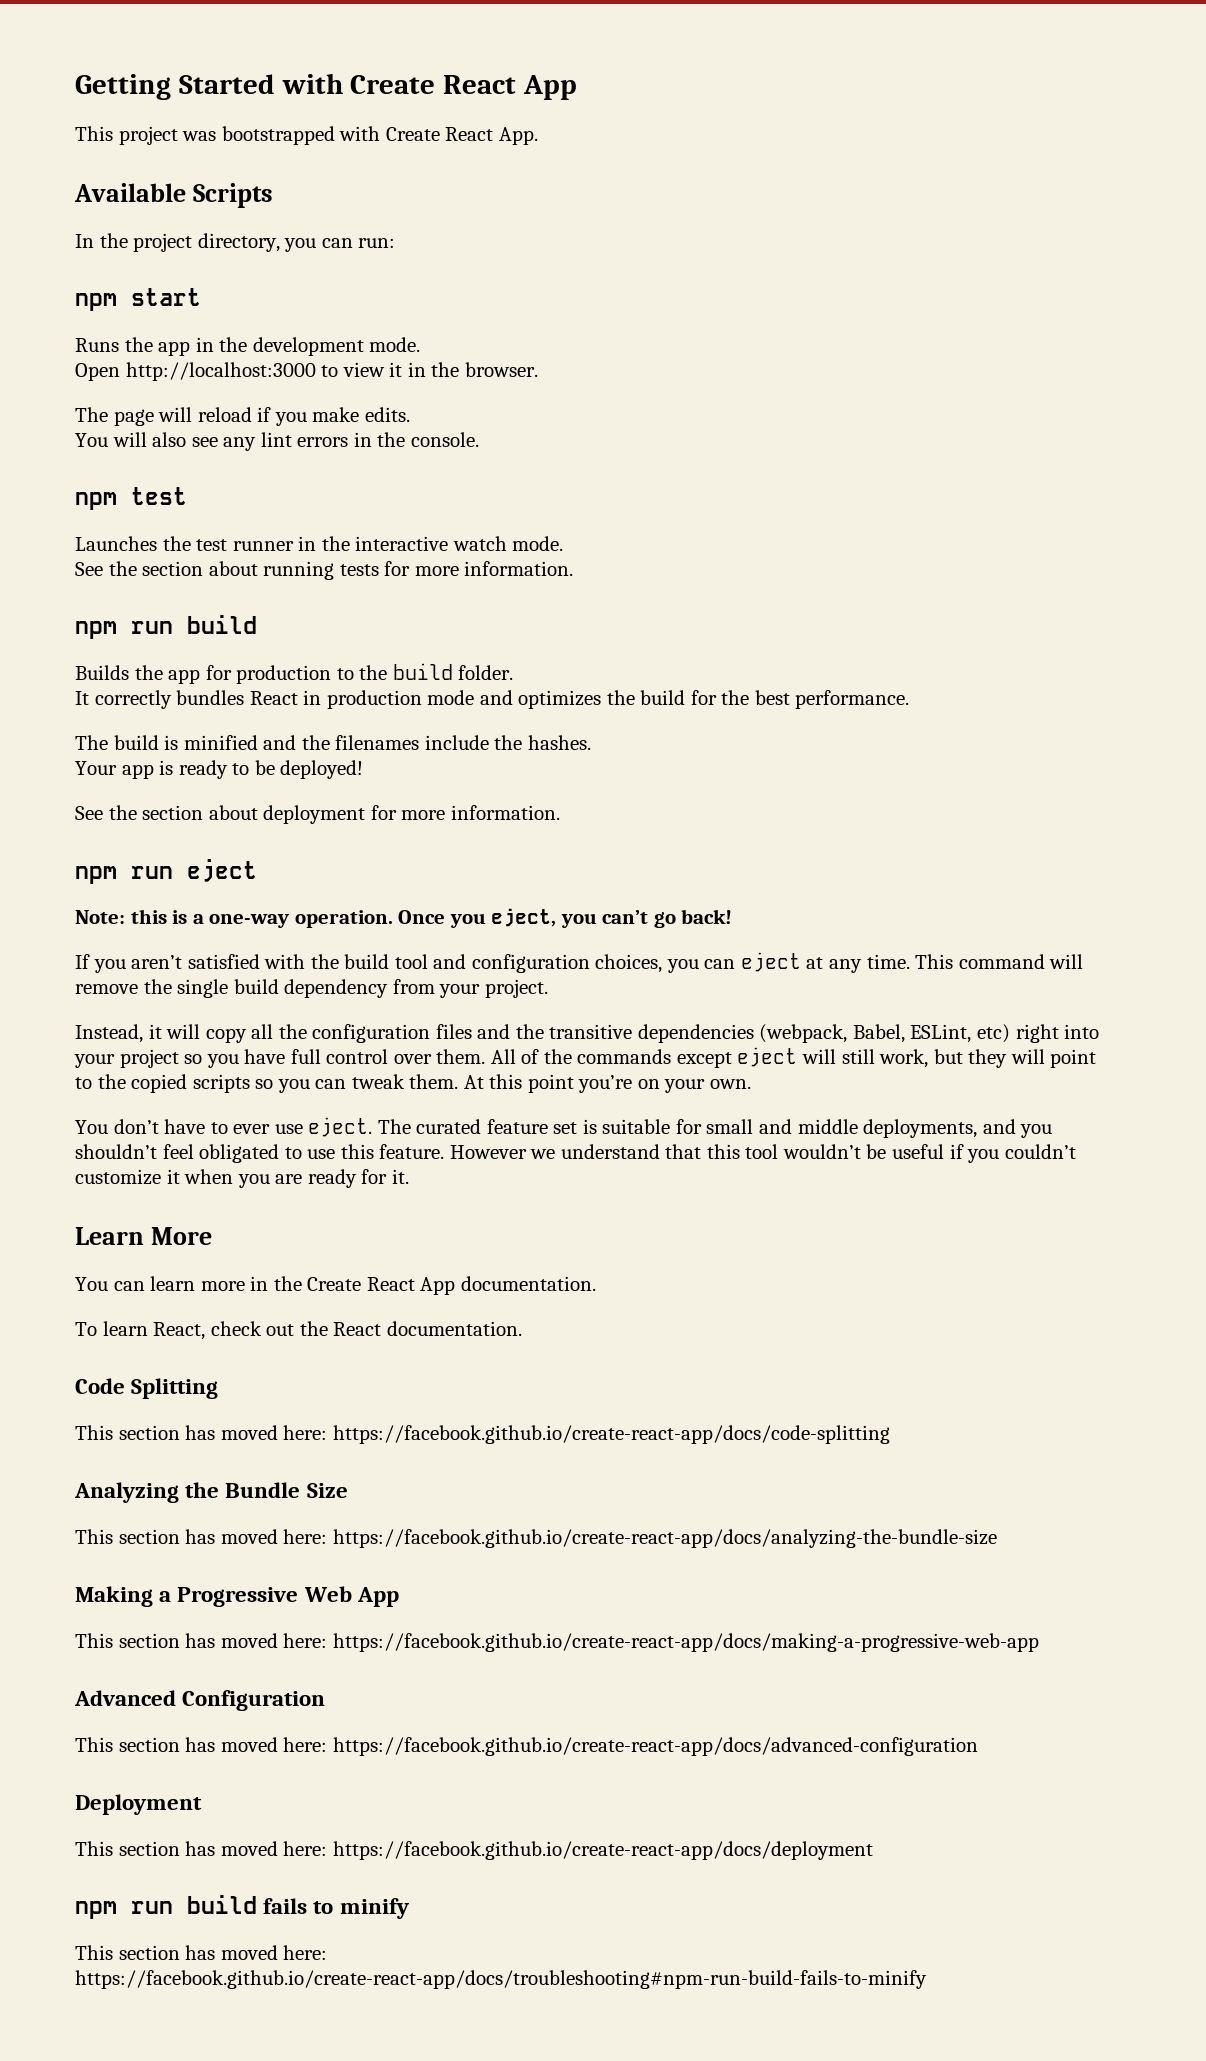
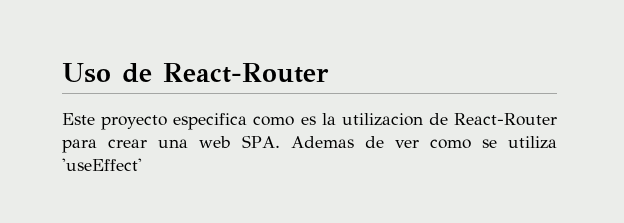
[75,73,578,100] [75,126,538,145] [74,183,273,208] [75,233,396,252] [75,288,201,311] [75,337,421,356] [75,362,538,381] [75,407,410,426] [75,432,479,451] [75,487,187,510] [75,536,564,551] [75,561,574,580] [75,615,257,639] [75,663,514,684] [75,690,910,709] [75,735,591,750] [75,760,364,779] [75,805,560,824] [75,859,257,884] [75,908,733,928] [75,952,1084,973] [75,979,548,998] [75,1024,1100,1043] [74,1047,1097,1068] [75,1074,752,1093] [75,1117,1053,1138] [75,1144,1076,1163] [75,1169,409,1188] [75,1227,212,1245] [75,1276,596,1295] [75,1321,522,1340] [75,1378,219,1399] [75,1425,890,1444] [74,1482,348,1503] [75,1529,997,1548] [75,1586,399,1607] [75,1633,1039,1652] [74,1690,326,1711] [75,1737,978,1756] [75,1794,202,1815] [75,1841,873,1860] [75,1895,409,1919] [75,1945,328,1960] [75,1970,927,1989] Getting Started with Create React App // This project was bootstrapped with Create React App. // Available Scripts // In the project directory, you can run: // npm start // Runs the app in the development mode. // Open http://localhost:3000 to view it in the browser. // The page will reload if you make edits. // You will also see any lint errors in the console. // npm test // Launches the test runner in the interactive watch mode. // See the section about running tests for more information. // npm run build // Builds the app for production to the build folder. // It correctly bundles React in production mode and optimizes the build for the best performance. // The build is minified and the filenames include the hashes. // Your app is ready to be deployed! // See the section about deployment for more information. // npm run eject // Note: this is a one-way operation. Once you eject, you can’t go back! // If you aren’t satisfied with the build tool and configuration choices, you can eject at any time. This command will remove the single build dependency from your project. // Instead, it will copy all the configuration files and the transitive dependencies (webpack, Babel, ESLint, etc) right into your project so you have full control over them. All of the commands except eject will still work, but they will point to the copied scripts so you can tweak them. At this point you’re on your own. // You don’t have to ever use eject. The curated feature set is suitable for small and middle deployments, and you shouldn’t feel obligated to use this feature. However we understand that this tool wouldn’t be useful if you couldn’t customize it when you are ready for it. // Learn More // You can learn more in the Create React App documentation. // To learn React, check out the React documentation. // Code Splitting // This section has moved here: https://facebook.github.io/create-react-app/docs/code-splitting // Analyzing the Bundle Size // This section has moved here: https://facebook.github.io/create-react-app/docs/analyzing-the-bundle-size // Making a Progressive Web App // This section has moved here: https://facebook.github.io/create-react-app/docs/making-a-progressive-web-app // Advanced Configuration // This section has moved here: https://facebook.github.io/create-react-app/docs/advanced-configuration // Deployment // This section has moved here: https://facebook.github.io/create-react-app/docs/deployment // npm run build fails to minify // This section has moved here: https://facebook.github.io/create-react-app/docs/troubleshooting#npm-run-build-fails-to-minify -> [62,63,329,83] [62,113,557,130] [62,135,557,153] [62,158,142,171] Uso de React-Router // Este proyecto especifica como es la utilizacion de React-Router para crear una web SPA. Ademas de ver como se utiliza 'useEffect'

